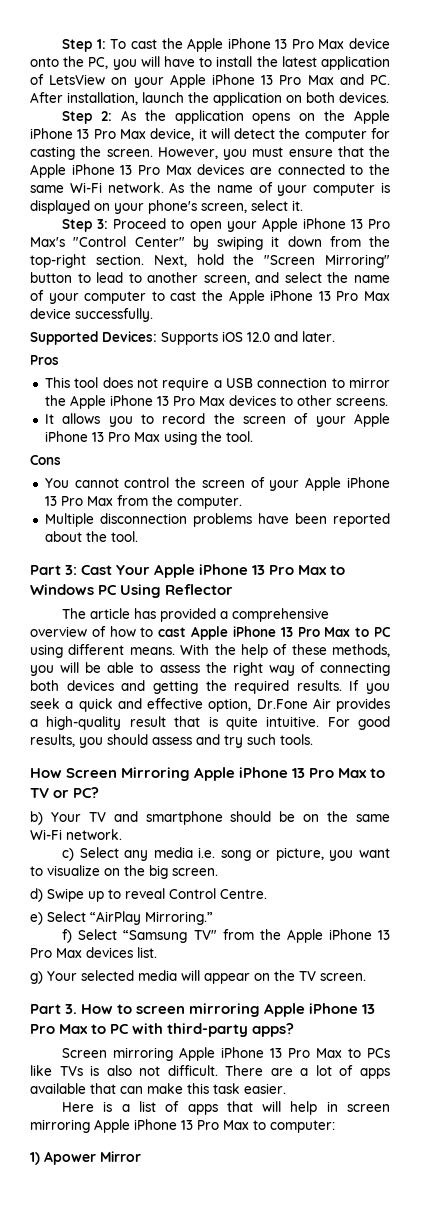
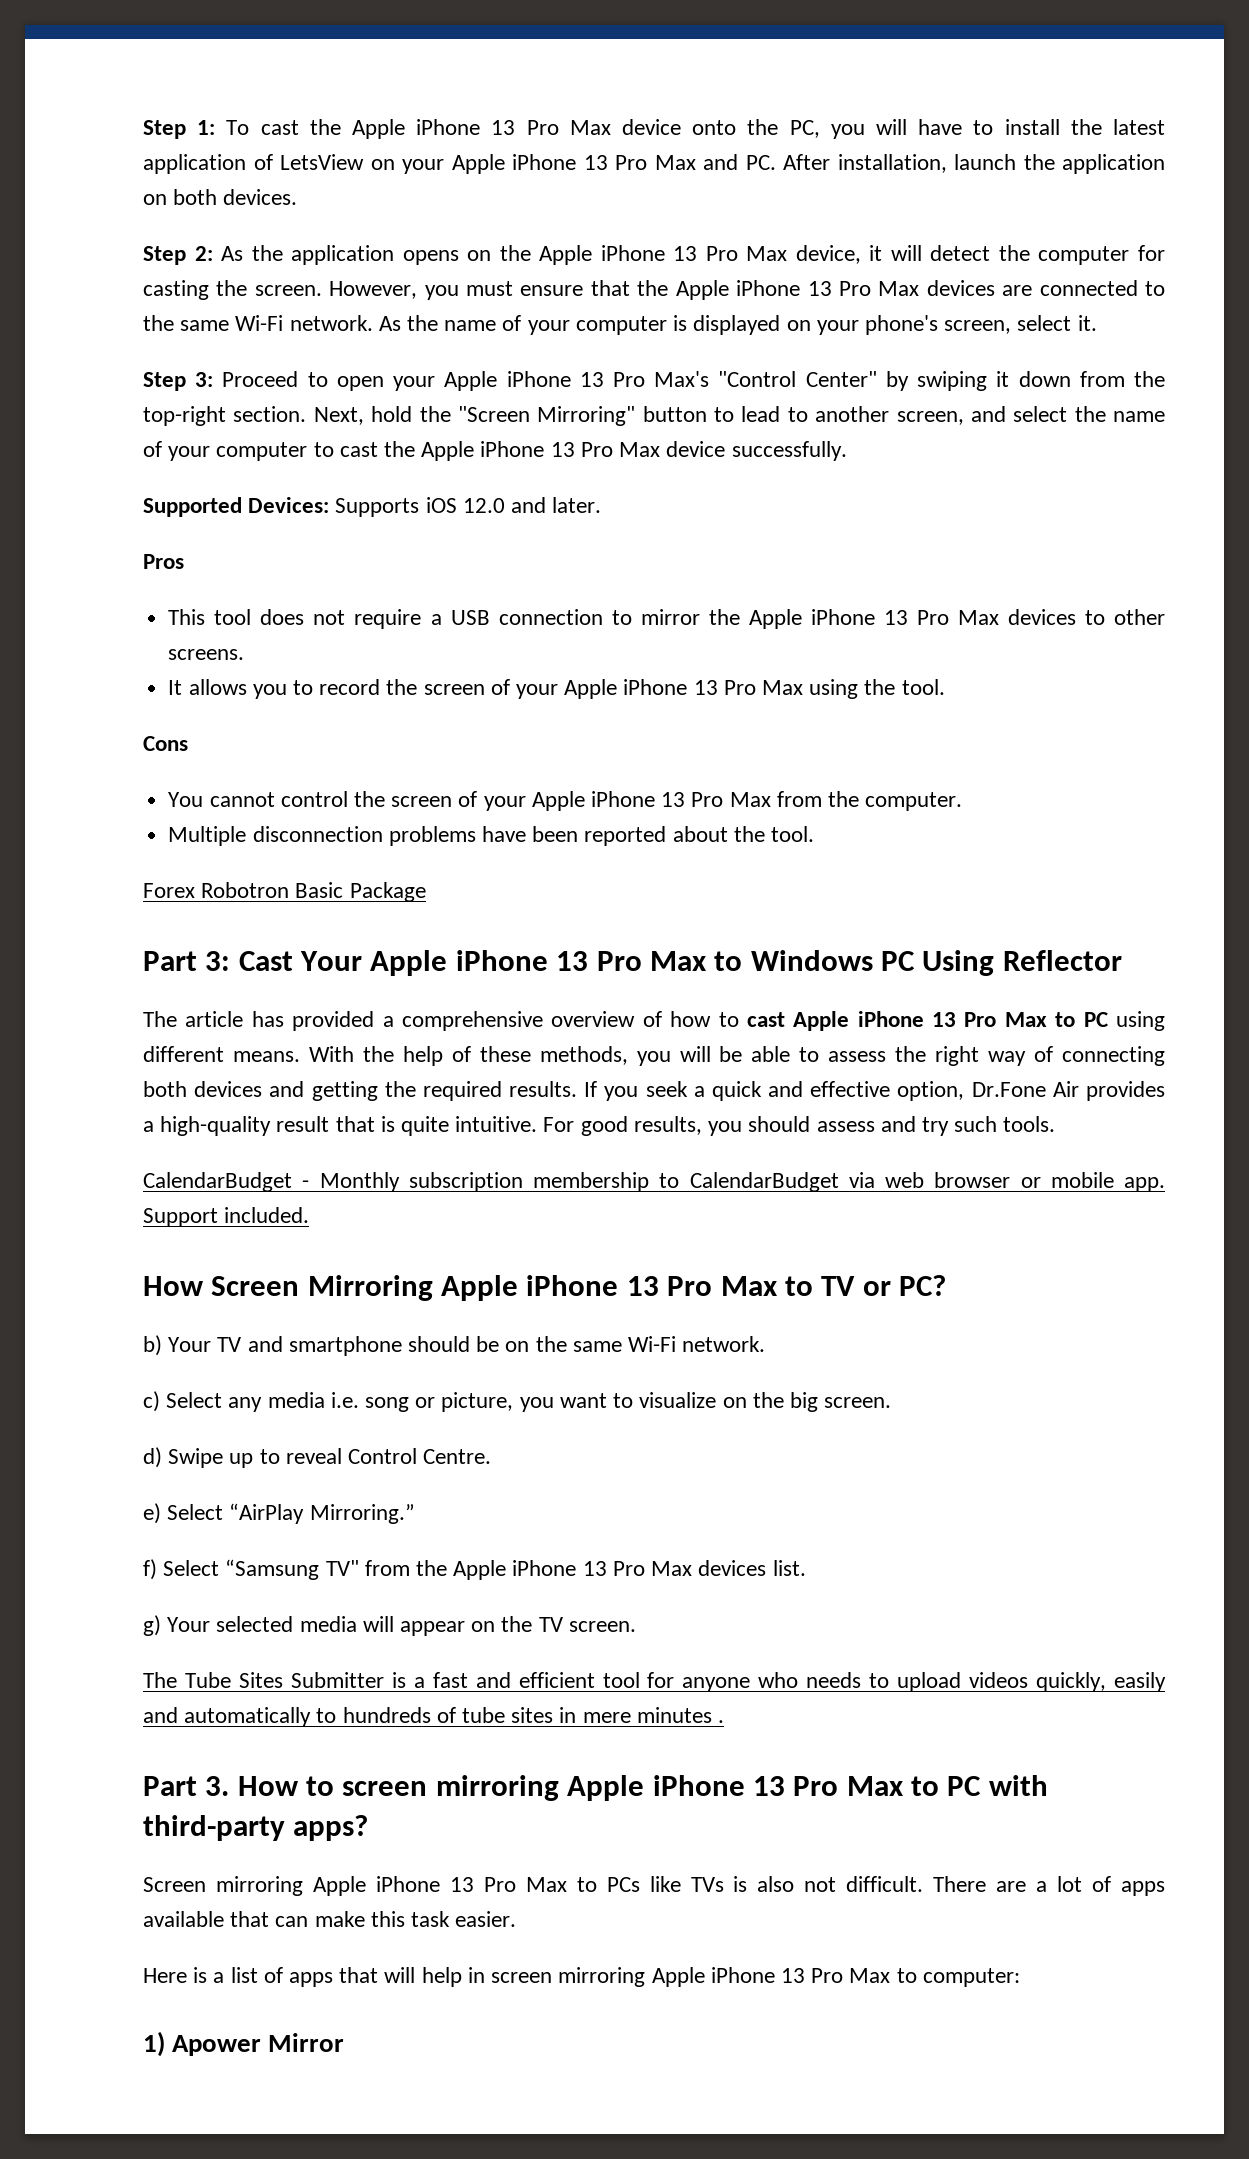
(138, 536) none -> [143,882,426,902] // Forex Robotron Basic Package
(313, 739) none -> [143,1172,1165,1192] [143,1207,310,1227] // CalendarBudget - Monthly subscription membership to CalendarBudget via web browser or mobile app. Support included.
(366, 977) none -> [143,1672,1166,1692] [143,1707,725,1727] // The Tube Sites Submitter is a fast and efficient tool for anyone who needs to upload videos quickly, easily and automatically to hundreds of tube sites in mere minutes .

